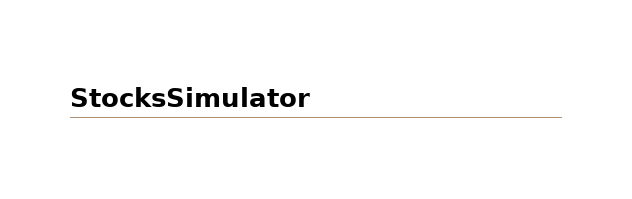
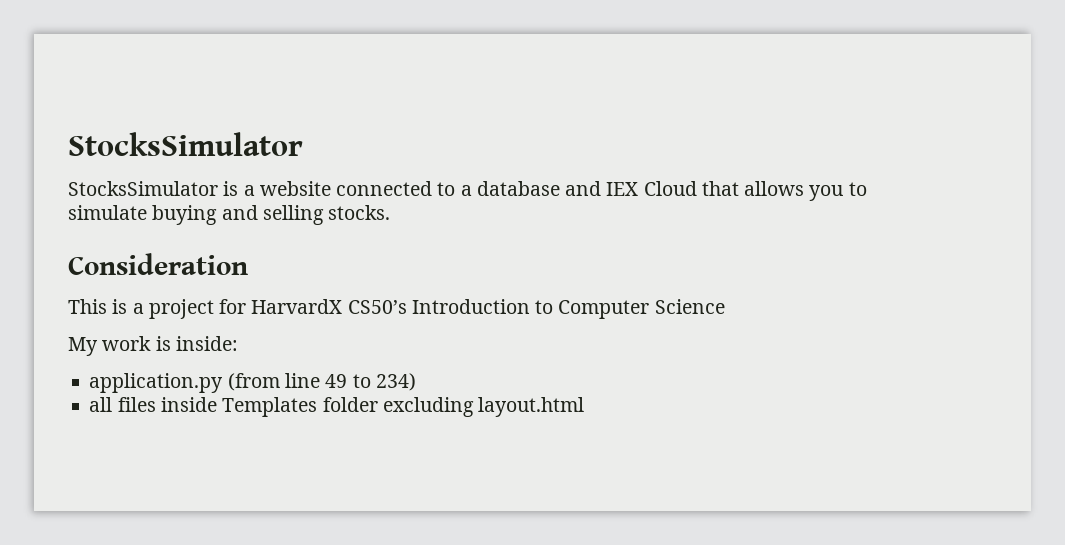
[70,87,310,107] StocksSimulator -> [68,132,303,156] [68,181,867,201] [68,205,391,225] [68,253,248,275] [68,299,725,319] [68,336,238,356] [89,373,416,393] [89,397,585,417] StocksSimulator // StocksSimulator is a website connected to a database and IEX Cloud that allows you to simulate buying and selling stocks. // Consideration // This is a project for HarvardX CS50’s Introduction to Computer Science // My work is inside: // application.py (from line 49 to 234) // all files inside Templates folder excluding layout.html

